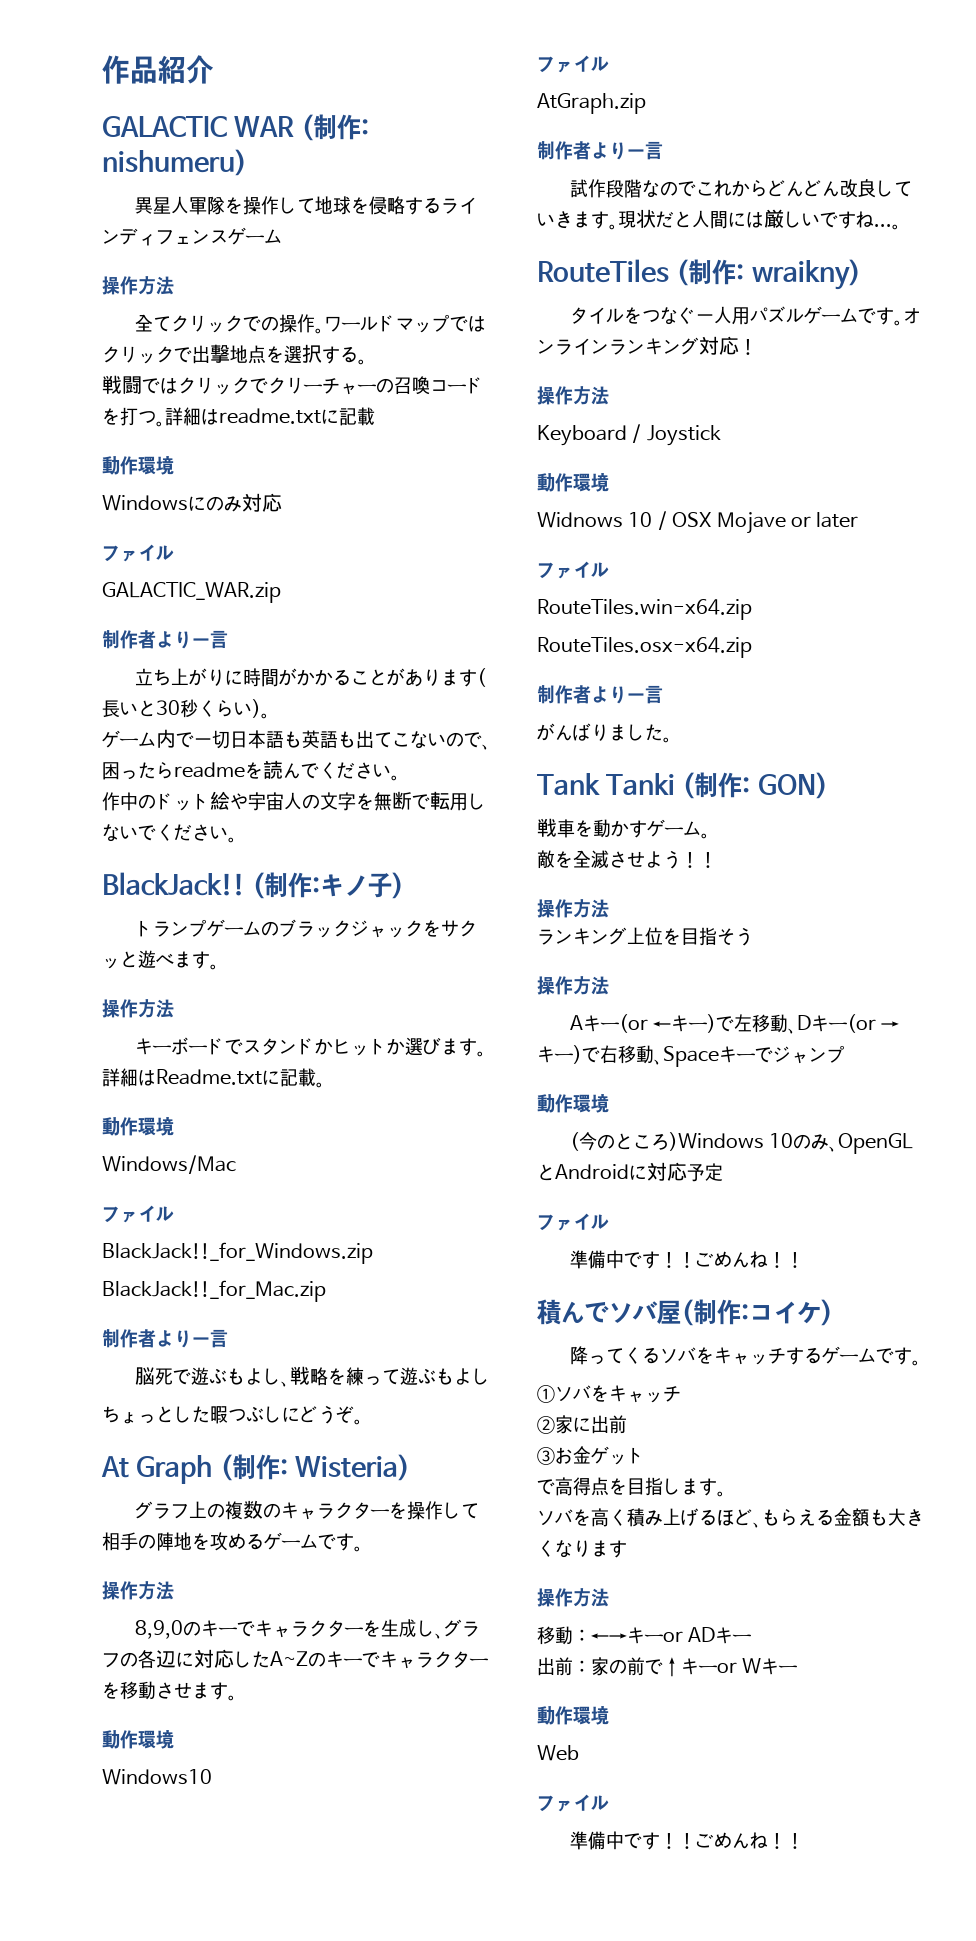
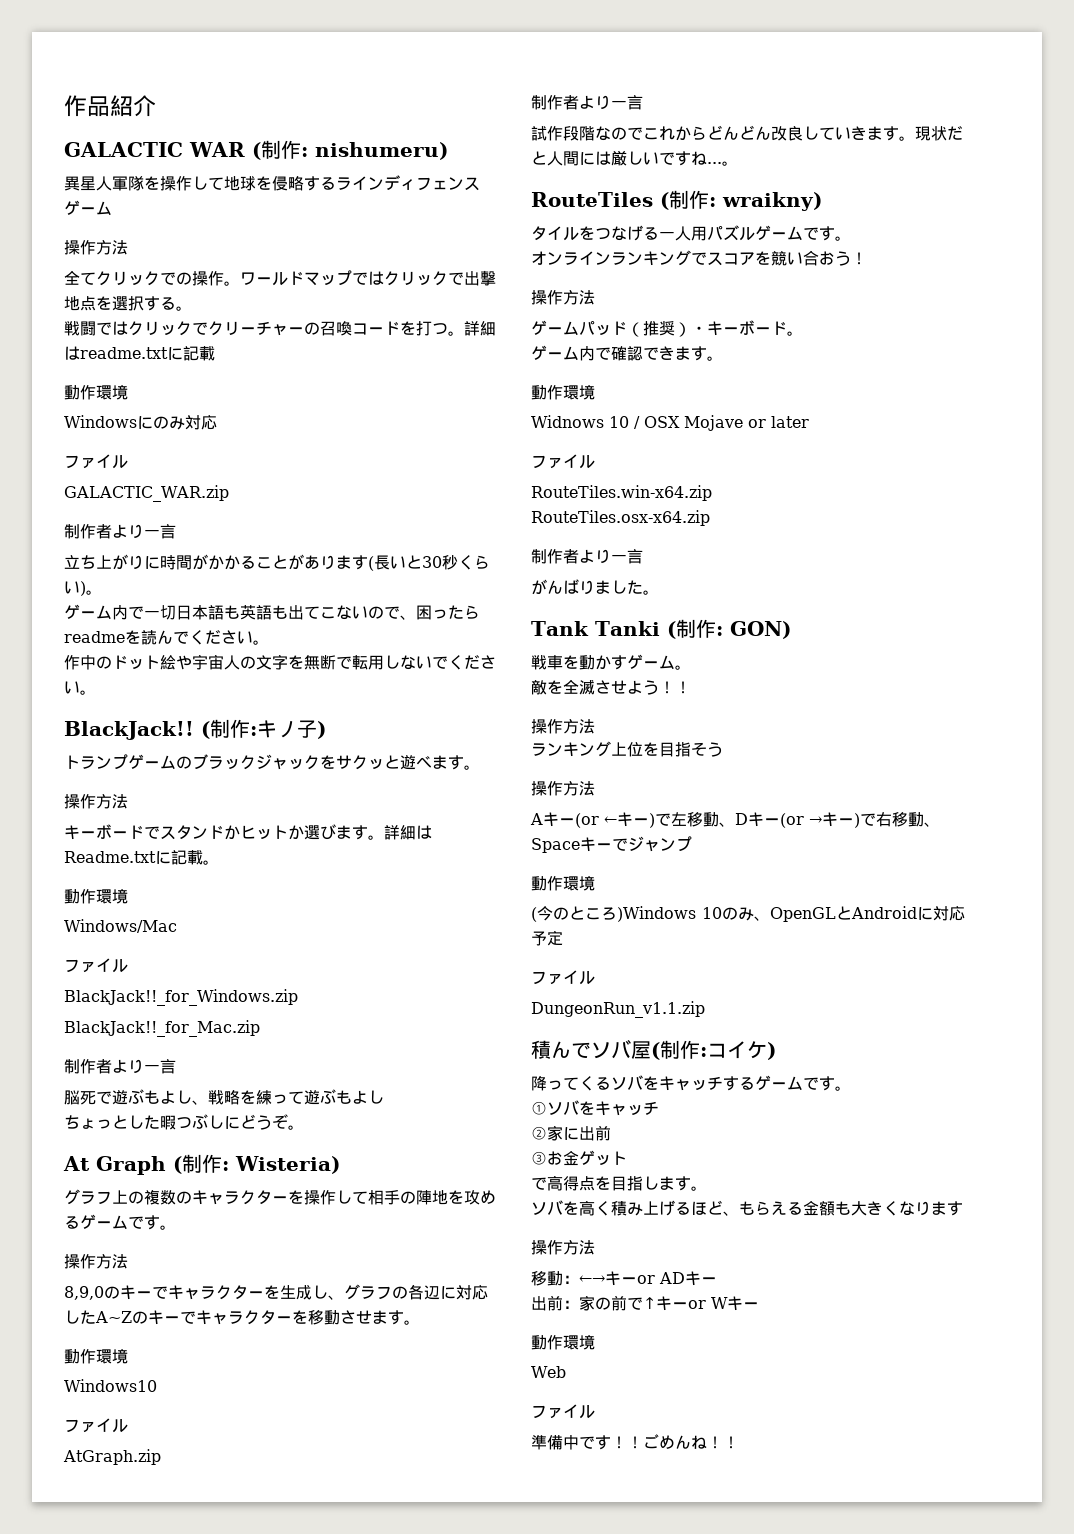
[677,307,696,325] ぐ -> [627,225,659,241] げる
(903, 323) none -> (851, 238) //
[699,336,757,355] [537,386,609,405] [537,424,721,446] 対応！ // 操作方法 // Keyboard / Joystick -> [691,250,867,266] [531,290,595,305] [531,320,803,337] [531,345,723,361] でスコアを競い合おう！ // 操作方法 // ゲームパッド（推奨）・キーボード。 // ゲーム内で確認できます。
[569,1250,804,1269] 準備中です！！ごめんね！！ -> [531,1001,705,1018] DungeonRun_v1.1.zip

